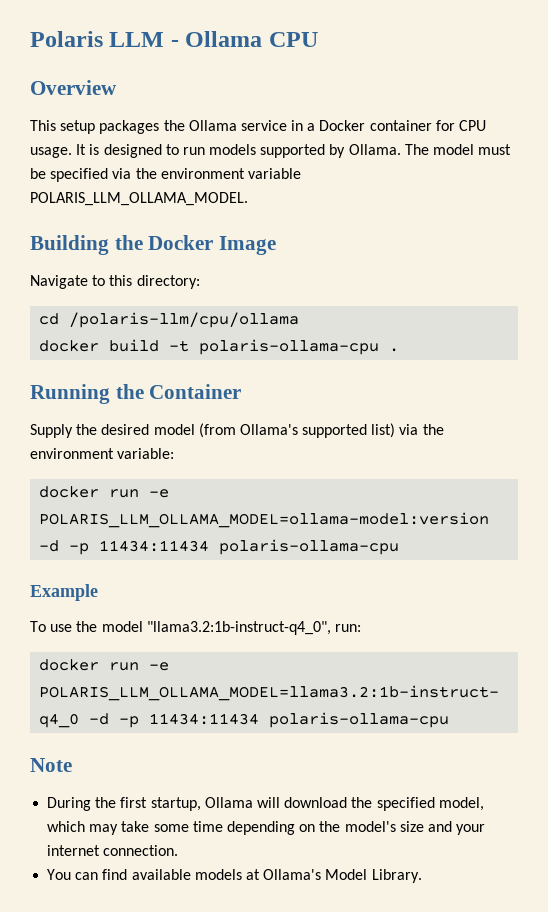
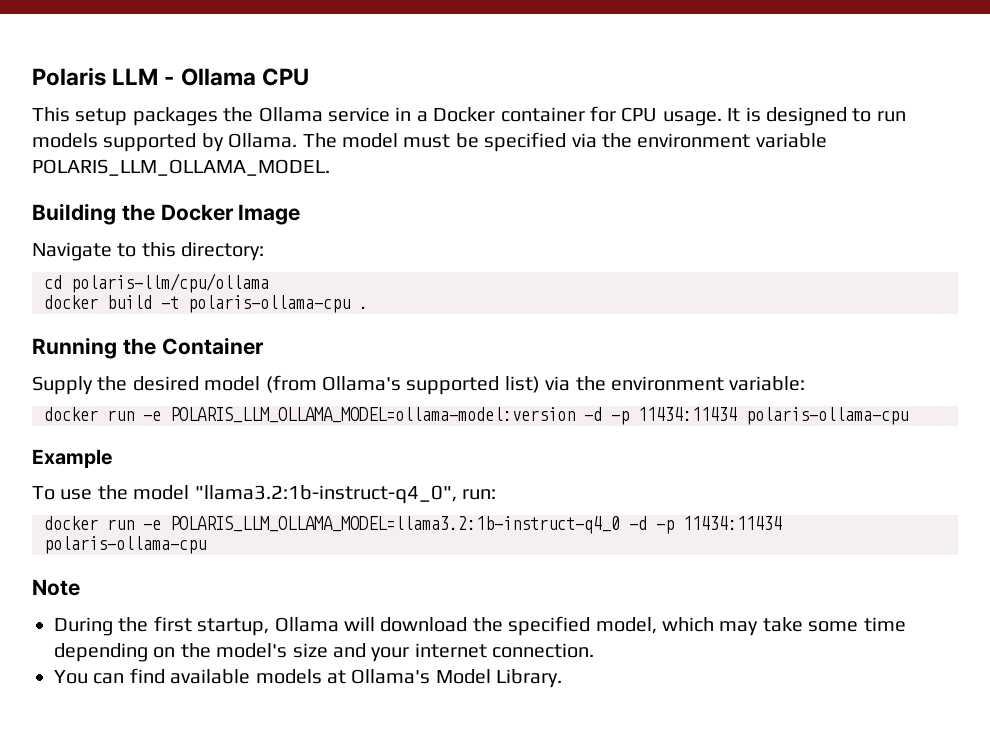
[30,80,117,95] // Overview -> (309, 77) none
[69,312,300,328] /polaris-llm/cpu/ollama -> [71,273,269,293] polaris-llm/cpu/ollama

